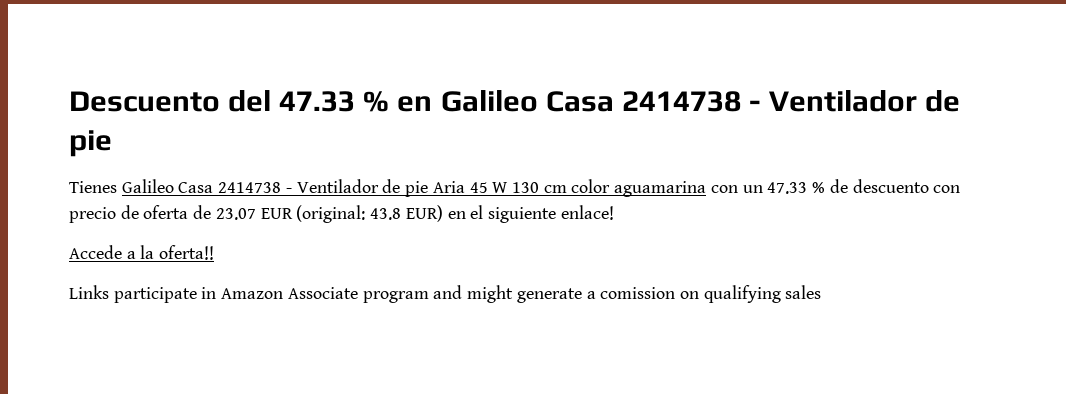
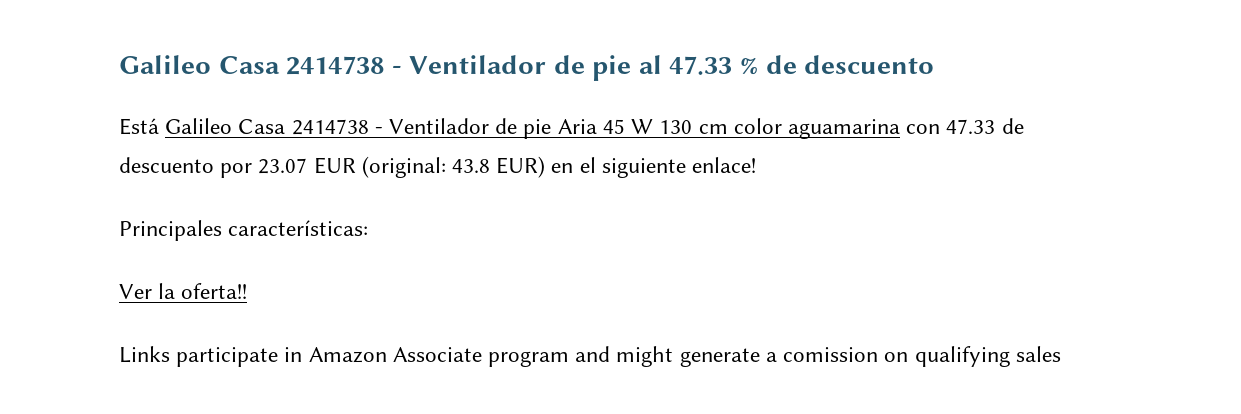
[69,90,961,112] [69,130,112,157] [69,181,117,193] Descuento del 47.33 % en Galileo Casa 2414738 - Ventilador de pie // Tienes -> [119,55,935,81] [119,118,159,135] Galileo Casa 2414738 - Ventilador de pie al 47.33 % de descuento // Está
[742,179,961,194] [69,205,212,223] un 47.33 % de descuento con precio de oferta de -> [946,118,1024,134] [119,157,253,178] 47.33 de descuento por
[69,245,136,259] Accede a -> [119,220,369,241] [119,284,152,299] Principales características: // Ver

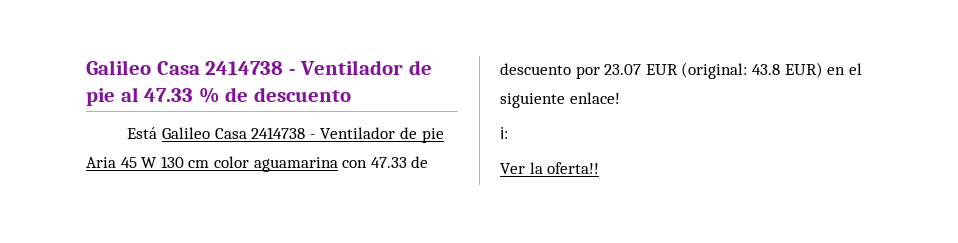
[119,220,369,241] Principales características: -> [500,127,508,139] ℹ:
[119,346,1061,367] // Links participate in Amazon Associate program and might generate a comission on qualifying sales -> (600, 168) none

